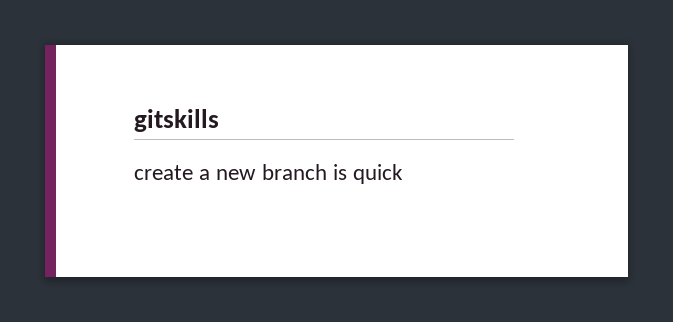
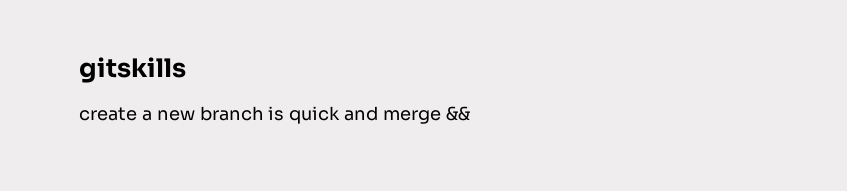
(404, 174) none -> [344,106,470,124] and merge &&

